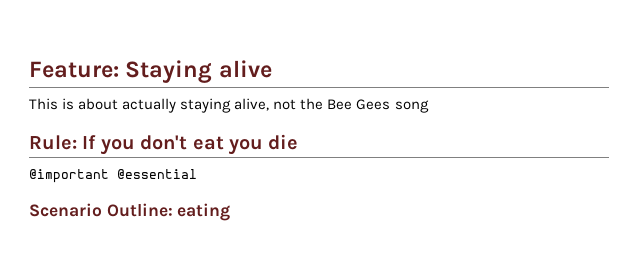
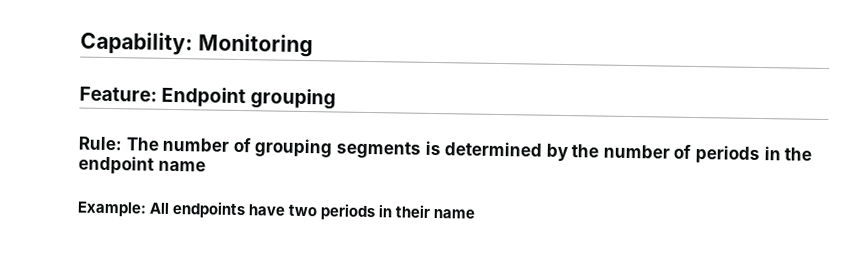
[29,60,272,83] [29,98,429,113] [29,134,299,155] [29,169,197,183] [29,203,231,221] Feature: Staying alive // This is about actually staying alive, not the Bee Gees song // Rule: If you don't eat you die // @important @essential // Scenario Outline: eating -> [80,31,313,58] [79,86,337,110] [78,136,813,165] [78,155,206,175] [77,200,476,221] Capability: Monitoring // Feature: Endpoint grouping // Rule: The number of grouping segments is determined by the number of periods in the endpoint name // Example: All endpoints have two periods in their name

